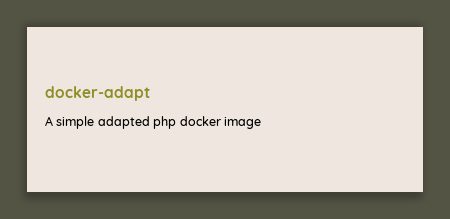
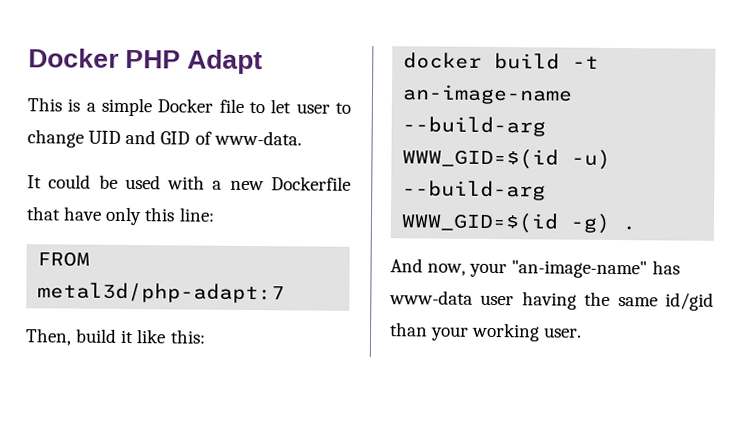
[45,86,150,101] [45,116,261,129] docker-adapt // A simple adapted php docker image -> [28,48,264,75] [27,97,351,117] [27,129,302,148] [27,174,351,191] [26,206,215,226] [37,251,91,267] [37,282,286,304] [25,328,206,346] [403,52,600,70] [402,84,574,105] [402,116,547,137] [402,148,612,170] [402,180,547,201] [401,212,637,234] [390,258,680,279] [389,290,714,311] [390,322,583,342] Docker PHP Adapt // This is a simple Docker file to let user to change UID and GID of www-data. // It could be used with a new Dockerfile that have only this line: // FROM metal3d/php-adapt:7 // Then, build it like this: // docker build -t an-image-name --build-arg WWW_GID=$(id -u) --build-arg WWW_GID=$(id -g) . // And now, your "an-image-name" has www-data user having the same id/gid than your working user.

